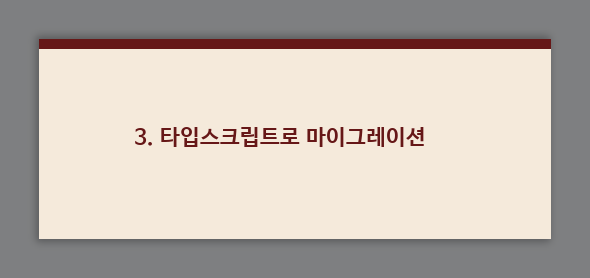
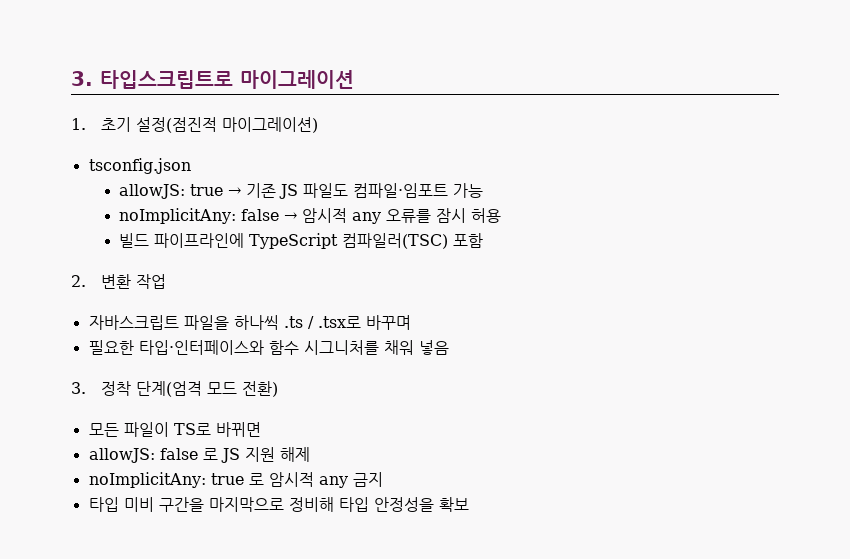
(426, 137) none -> [71,117,319,133] [88,158,191,174] [118,183,483,199] [118,208,501,224] [118,233,483,249] [71,274,167,289] [88,315,411,330] [88,340,449,355] [71,381,279,397] [88,422,261,437] [88,447,310,463] [88,472,383,488] [88,497,469,512] // 1. 초기 설정(점진적 마이그레이션) // tsconfig.json // allowJS: true → 기존 JS 파일도 컴파일·임포트 가능 // noImplicitAny: false → 암시적 any 오류를 잠시 허용 // 빌드 파이프라인에 TypeScript 컴파일러(TSC) 포함 // 2. 변환 작업 // 자바스크립트 파일을 하나씩 .ts / .tsx로 바꾸며 // 필요한 타입·인터페이스와 함수 시그니처를 채워 넣음 // 3. 정착 단계(엄격 모드 전환) // 모든 파일이 TS로 바뀌면 // allowJS: false 로 JS 지원 해제 // noImplicitAny: true 로 암시적 any 금지 // 타입 미비 구간을 마지막으로 정비해 타입 안정성을 확보

